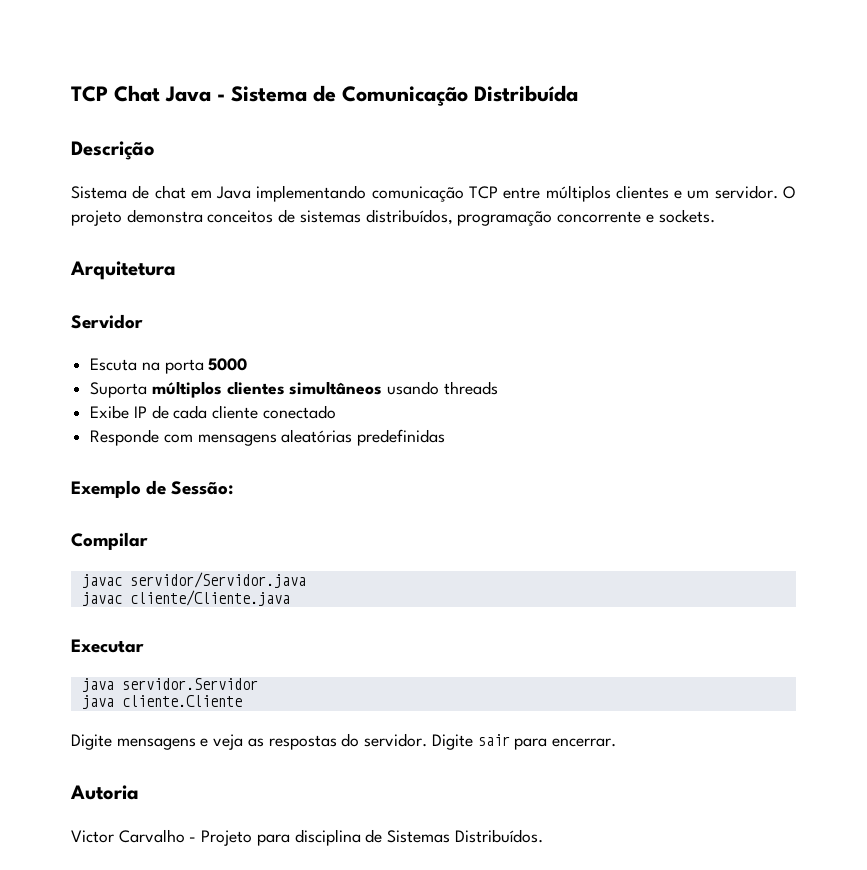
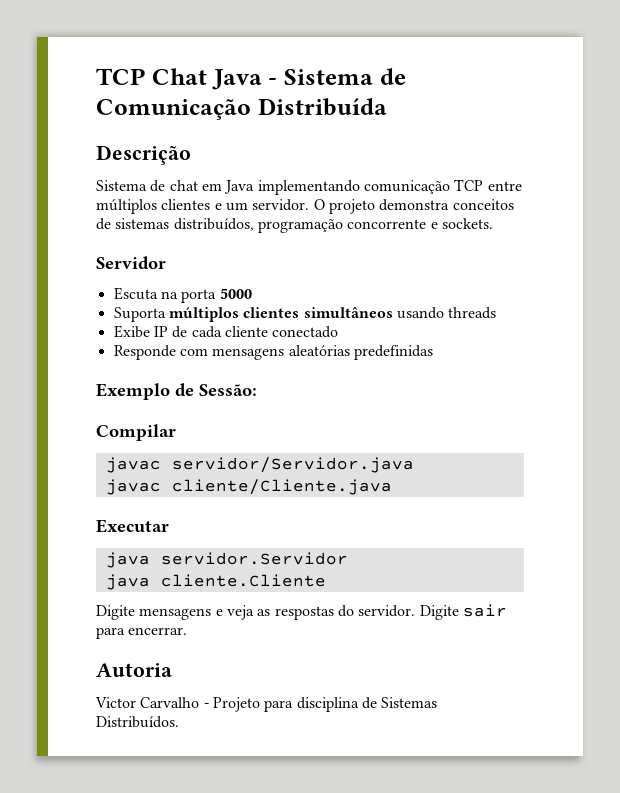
[70,261,176,280] // Arquitetura -> (493, 223) none

